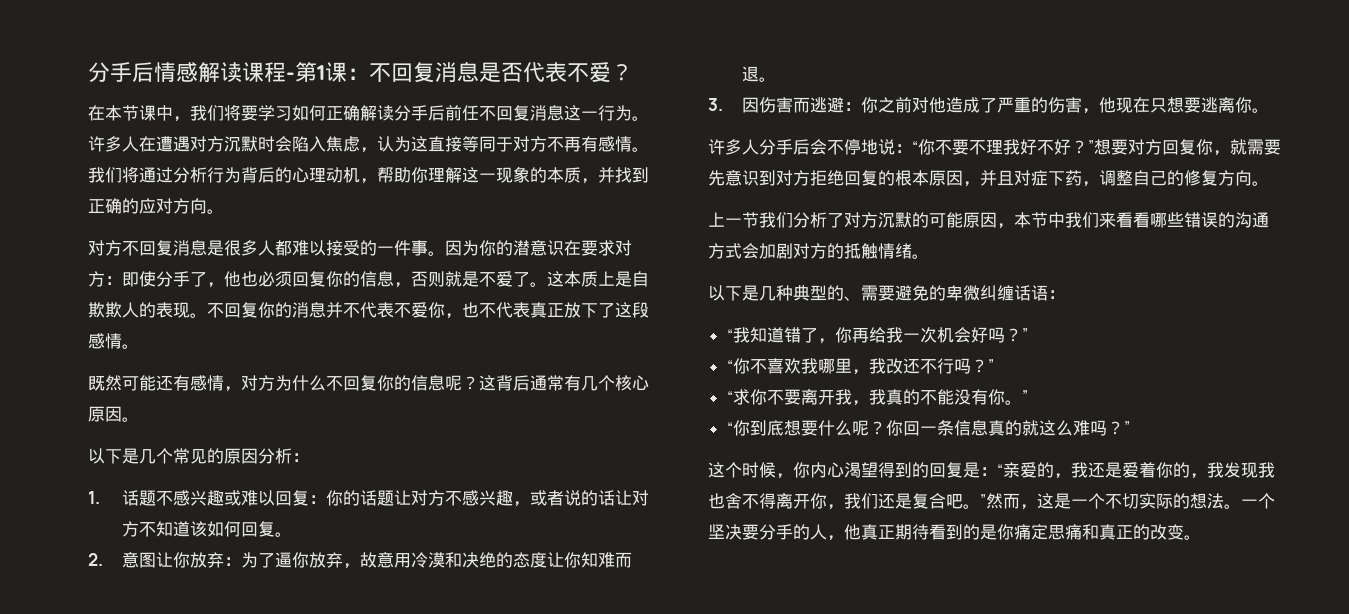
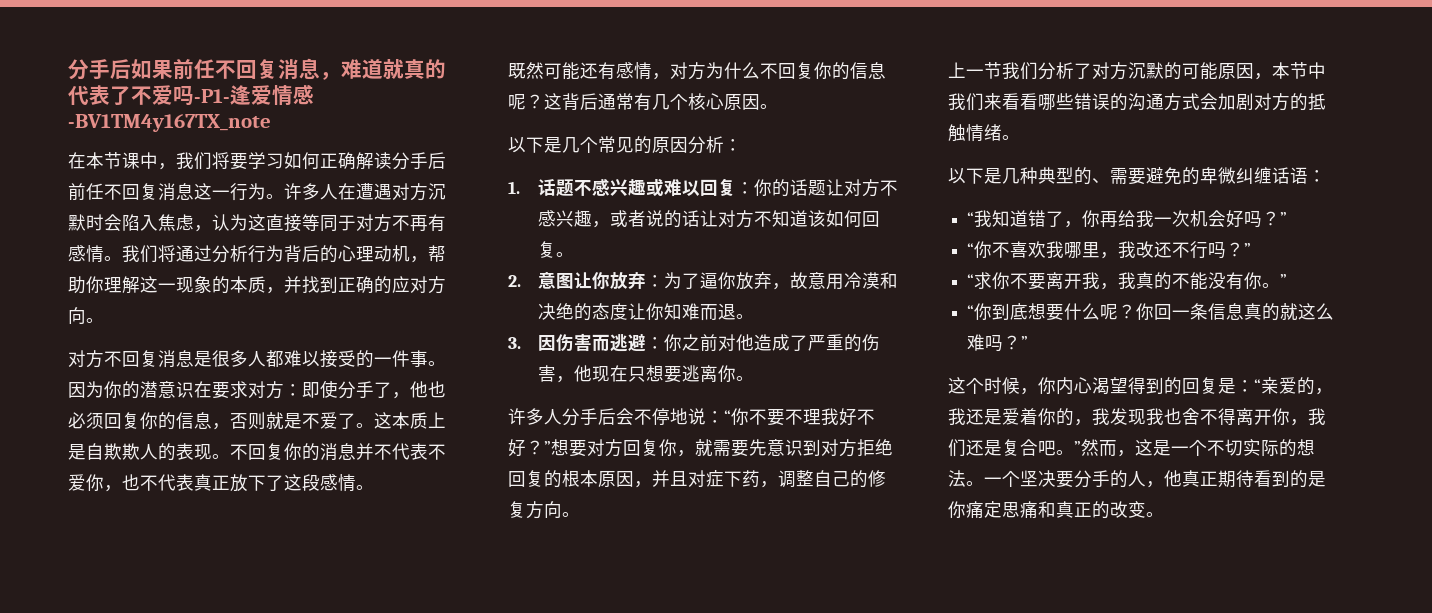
[88,61,633,83] 分手后情感解读课程-第1课：不回复消息是否代表不爱？ -> [68,58,446,80] [68,84,314,106] [68,114,271,132] 分手后如果前任不回复消息，难道就真的代表了不爱吗-P1-逢爱情感-BV1TM4y167TX_note

